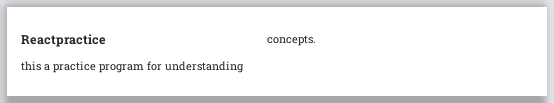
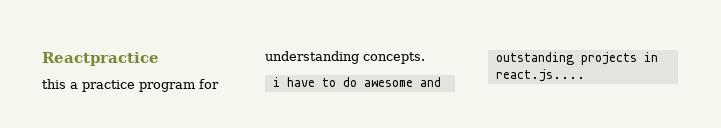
(316, 40) none -> [272,77,441,87] [495,52,658,65] [495,69,585,82] // i have to do awesome and outstanding projects in react.js....

